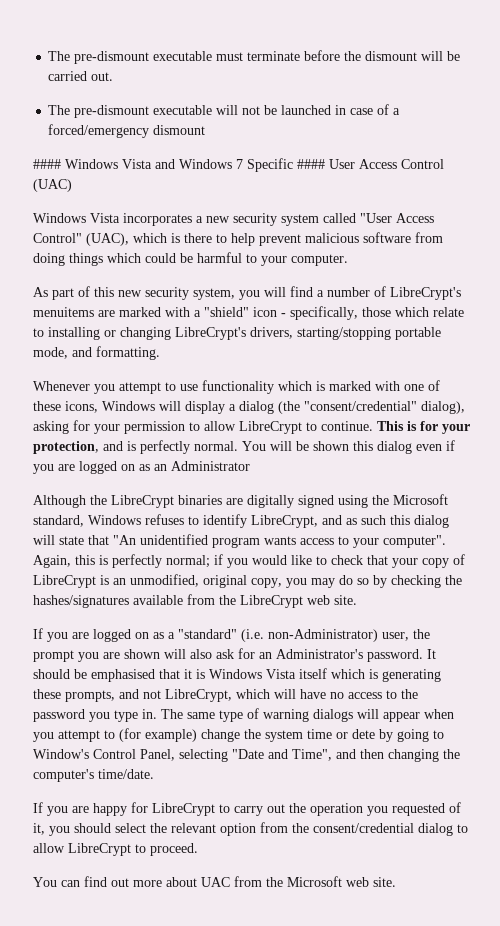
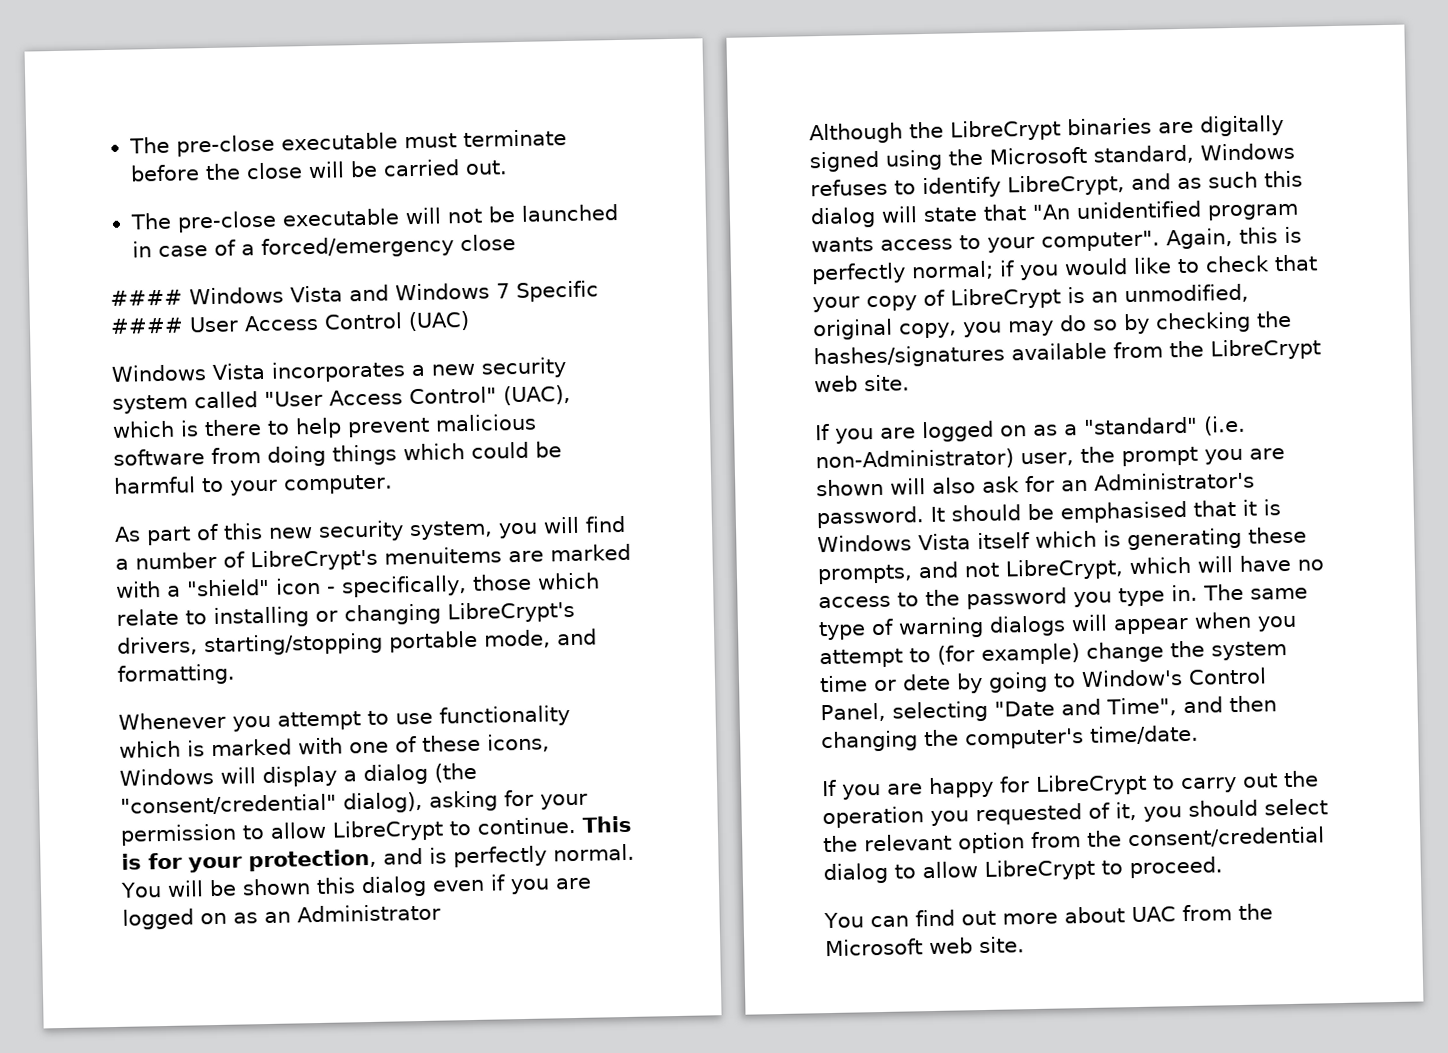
[48,51,150,64] The pre-dismount -> [128,134,275,157] The pre-close
[365,51,418,61] dismount -> [245,162,303,180] close
[74,105,150,118] pre-dismount -> [176,210,277,233] pre-close
[153,125,206,135] dismount -> [459,234,516,252] close

